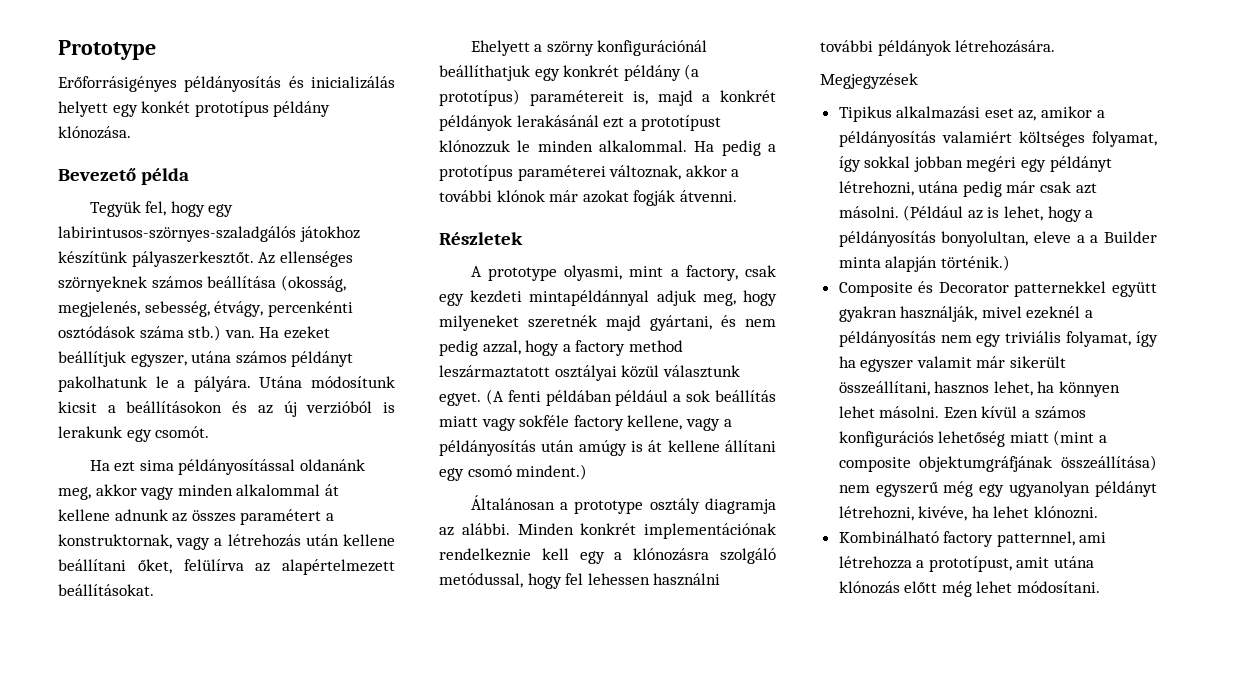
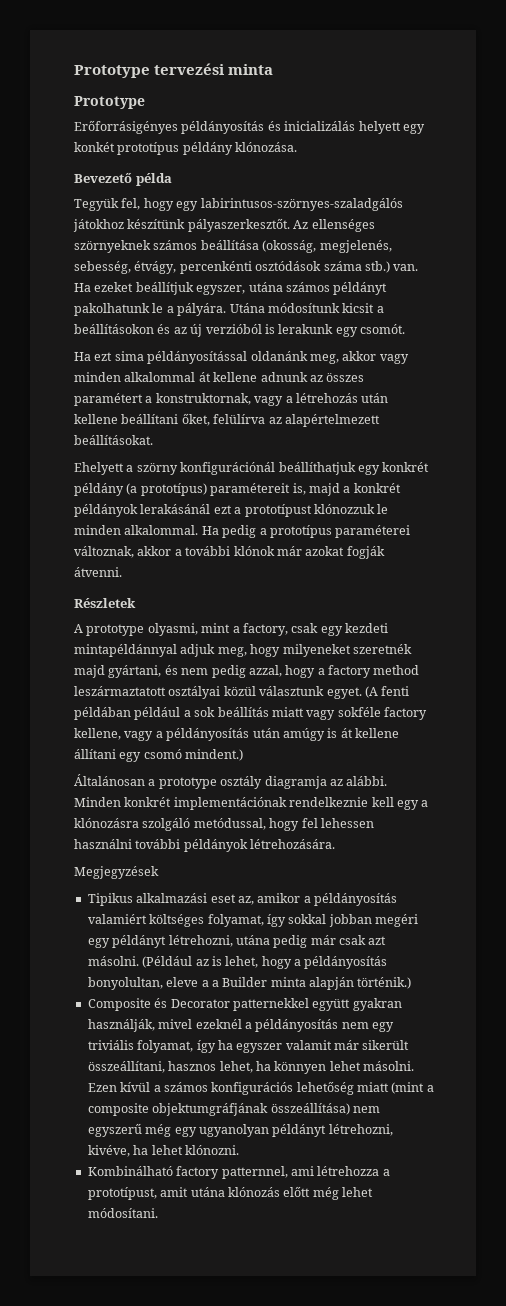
[58,40,156,60] Prototype -> [74,63,274,78] [74,96,145,109] Prototype tervezési minta // Prototype

